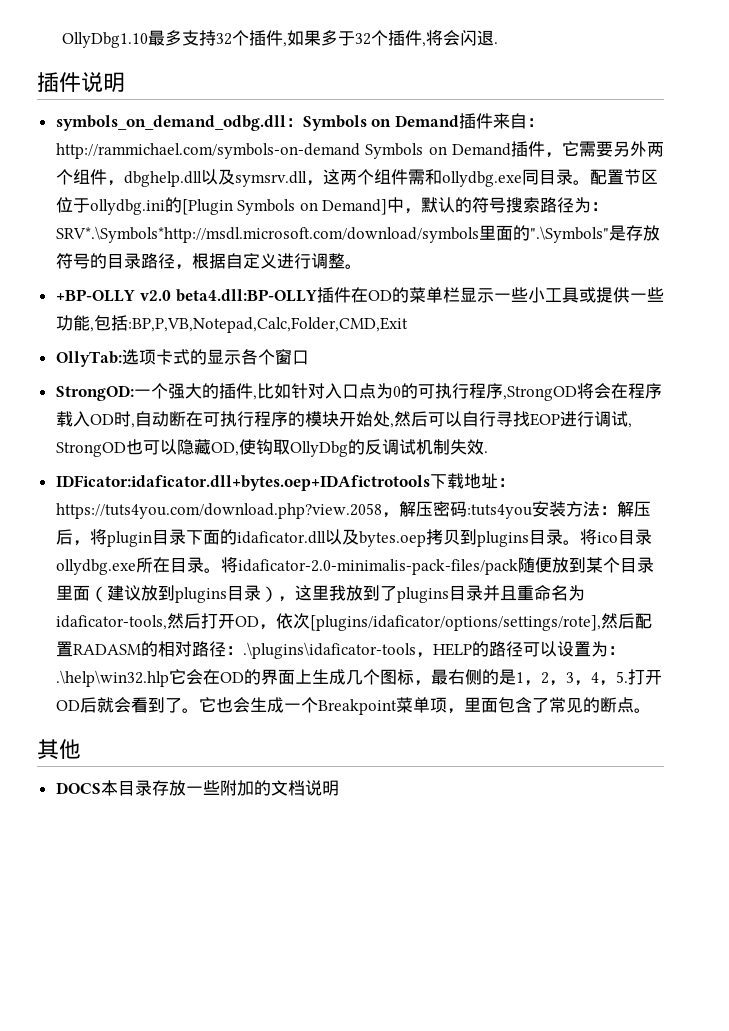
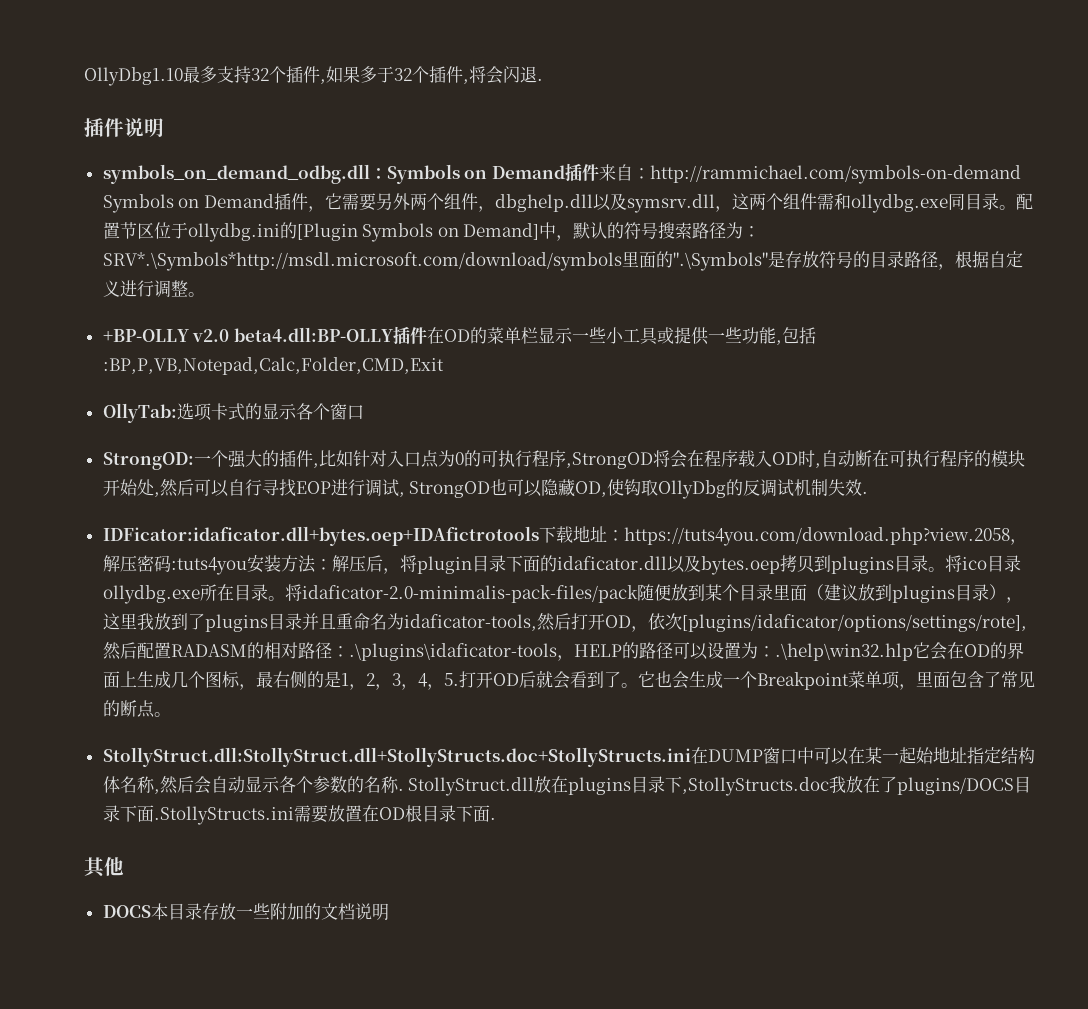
(651, 710) none -> [102,747,1035,767] [102,776,1032,796] [102,805,496,825] // StollyStruct.dll:StollyStruct.dll+StollyStructs.doc+StollyStructs.ini在DUMP窗口中可以在某一起始地址指定结构体名称,然后会自动显示各个参数的名称. StollyStruct.dll放在plugins目录下,StollyStructs.doc我放在了plugins/DOCS目录下面.StollyStructs.ini需要放置在OD根目录下面.

